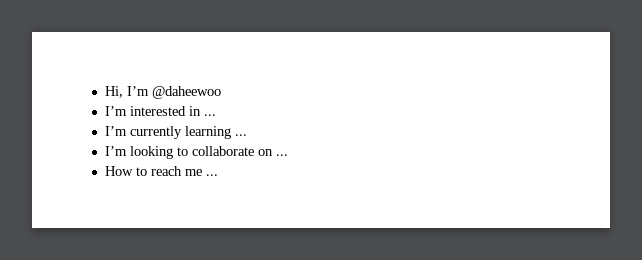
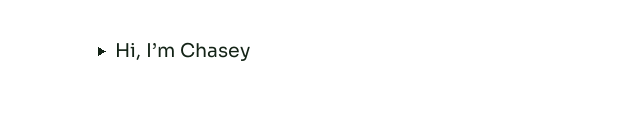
[151,86,221,99] [104,106,216,116] [104,126,247,139] [104,146,288,159] [104,166,218,176] @daheewoo // I’m interested in ... // I’m currently learning ... // I’m looking to collaborate on ... // How to reach me ... -> [180,42,251,61] Chasey

